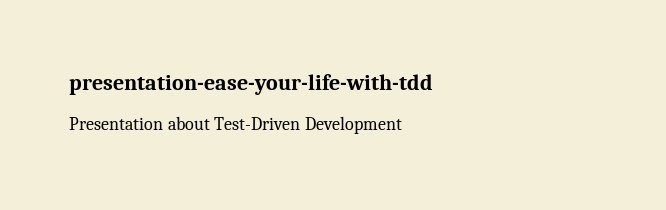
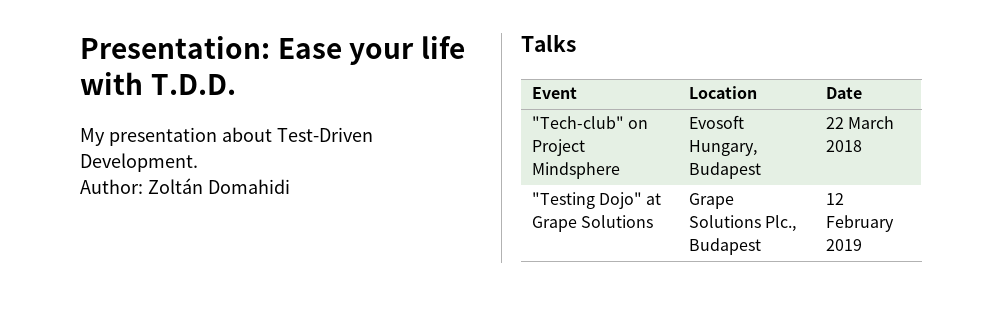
[69,74,433,95] [69,116,403,134] presentation-ease-your-life-with-tdd // Presentation about Test-Driven Development -> [80,36,465,65] [80,72,236,95] [80,127,373,146] [80,153,198,172] [80,178,290,194] [521,34,576,52] [531,87,577,99] [688,86,757,99] [825,87,862,99] [531,116,648,129] [531,139,585,156] [531,162,620,179] [688,115,744,129] [688,140,757,156] [688,162,761,179] [825,116,894,129] [825,140,862,152] [531,192,662,209] [531,215,653,232] [688,193,734,209] [688,215,796,232] [688,238,761,255] [825,193,844,205] [825,215,894,232] [825,239,862,251] Presentation: Ease your life with T.D.D. // My presentation about Test-Driven Development. // Author: Zoltán Domahidi // Talks // Event | Location | Date // "Tech-club" on Project Mindsphere | Evosoft Hungary, Budapest | 22 March 2018 // "Testing Dojo" at Grape Solutions | Grape Solutions Plc., Budapest | 12 February 2019

